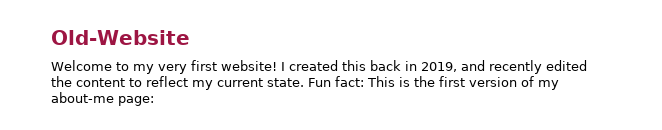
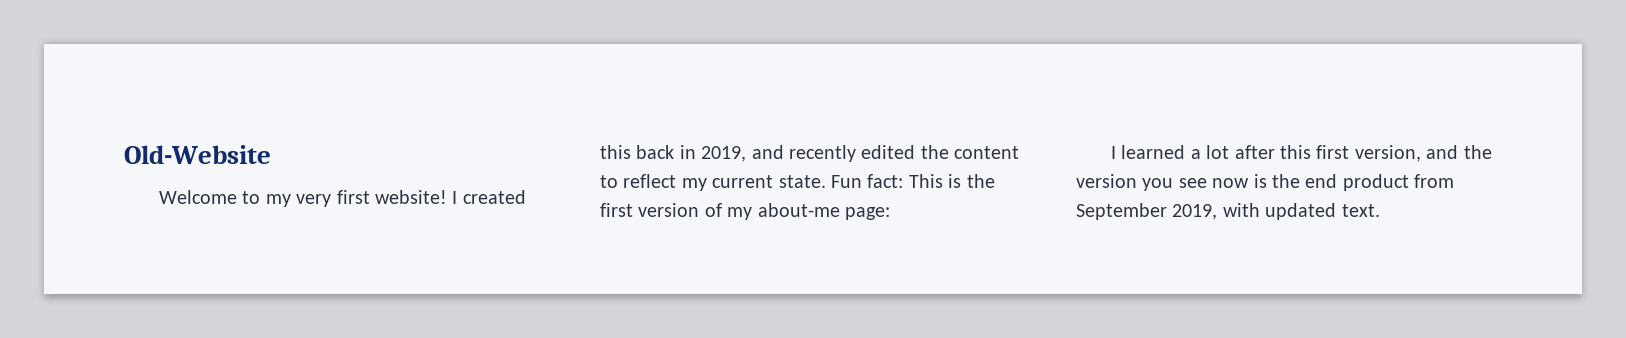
(154, 101) none -> [1110,145,1492,162] [1076,174,1455,191] [1076,203,1380,220] // I learned a lot after this first version, and the version you see now is the end product from September 2019, with updated text.

